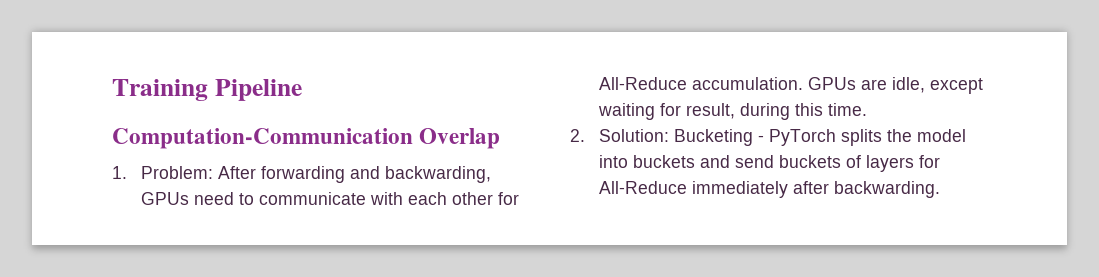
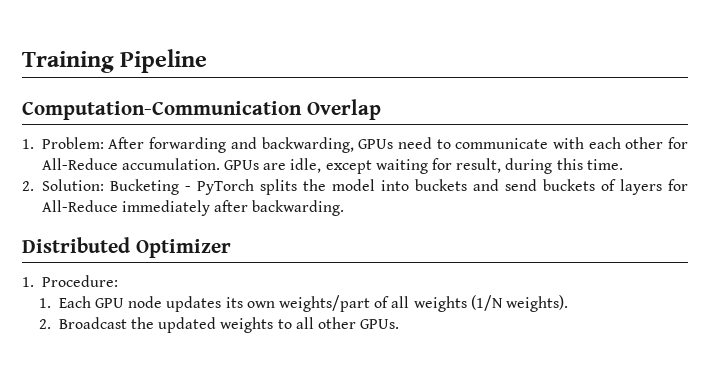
(941, 189) none -> [22,237,231,258] [22,275,118,287] [39,295,568,312] [39,317,400,333] // Distributed Optimizer // 1. Procedure: // 1. Each GPU node updates its own weights/part of all weights (1/N weights). // 2. Broadcast the updated weights to all other GPUs.

